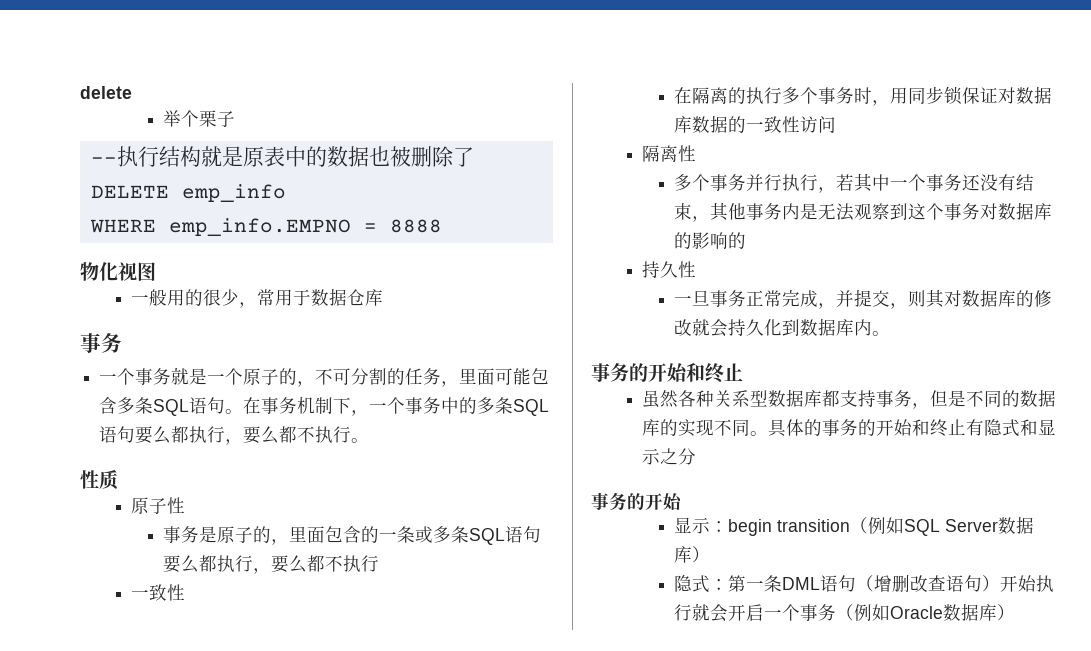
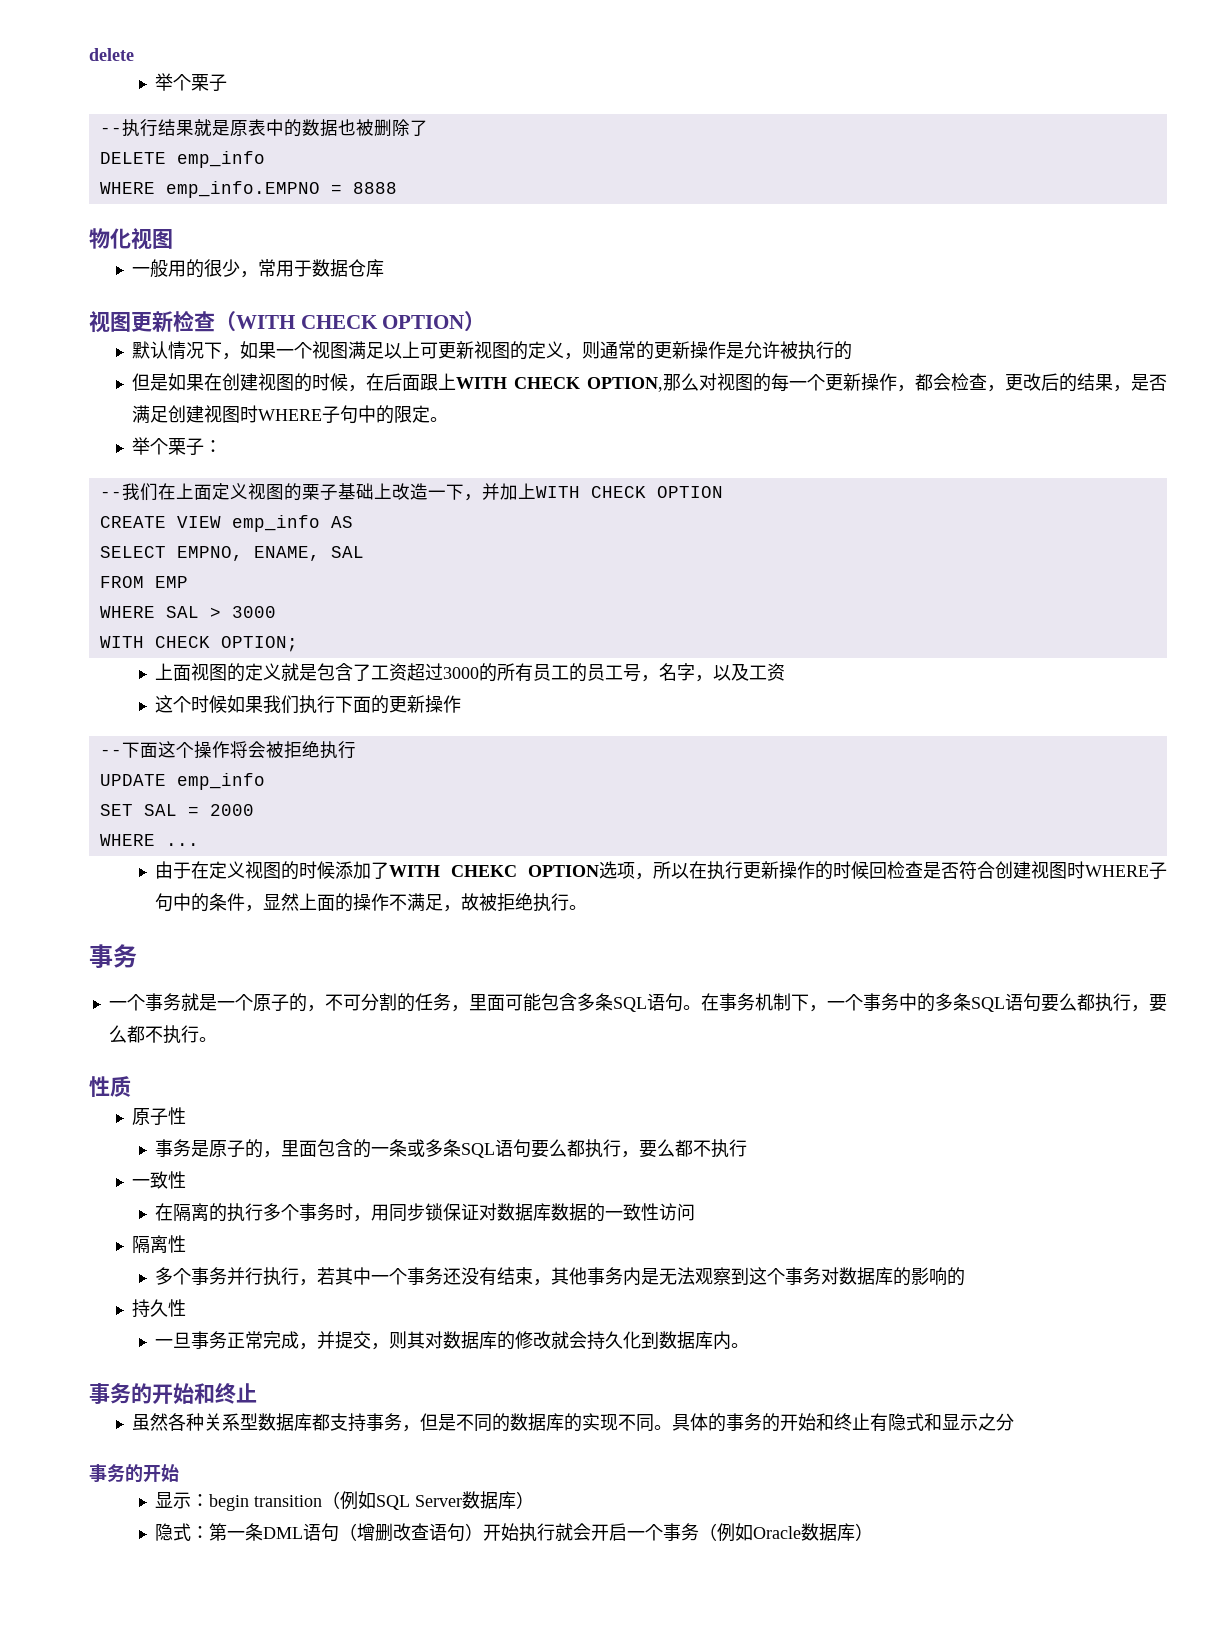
[179,146,201,167] 构 -> [175,120,194,136] 果
(384, 297) none -> [89,310,486,333] [132,341,853,360] [132,373,1167,392] [132,405,449,424] [132,437,223,456] [99,483,723,501] [99,515,353,532] [99,546,364,561] [99,576,188,588] [99,606,276,618] [99,636,298,652] [155,663,786,682] [155,695,462,714] [99,741,356,759] [99,773,265,790] [99,804,254,816] [99,834,199,846] [155,861,1167,880] [155,893,588,912] // 视图更新检查（WITH CHECK OPTION） // 默认情况下，如果一个视图满足以上可更新视图的定义，则通常的更新操作是允许被执行的 // 但是如果在创建视图的时候，在后面跟上WITH CHECK OPTION,那么对视图的每一个更新操作，都会检查，更改后的结果，是否满足创建视图时WHERE子句中的限定。 // 举个栗子： // --我们在上面定义视图的栗子基础上改造一下，并加上WITH CHECK OPTION // CREATE VIEW emp_info AS // SELECT EMPNO, ENAME, SAL // FROM EMP // WHERE SAL > 3000 // WITH CHECK OPTION; // 上面视图的定义就是包含了工资超过3000的所有员工的员工号，名字，以及工资 // 这个时候如果我们执行下面的更新操作 // --下面这个操作将会被拒绝执行 // UPDATE emp_info // SET SAL = 2000 // WHERE ... // 由于在定义视图的时候添加了WITH CHEKC OPTION选项，所以在执行更新操作的时候回检查是否符合创建视图时WHERE子句中的条件，显然上面的操作不满足，故被拒绝执行。

